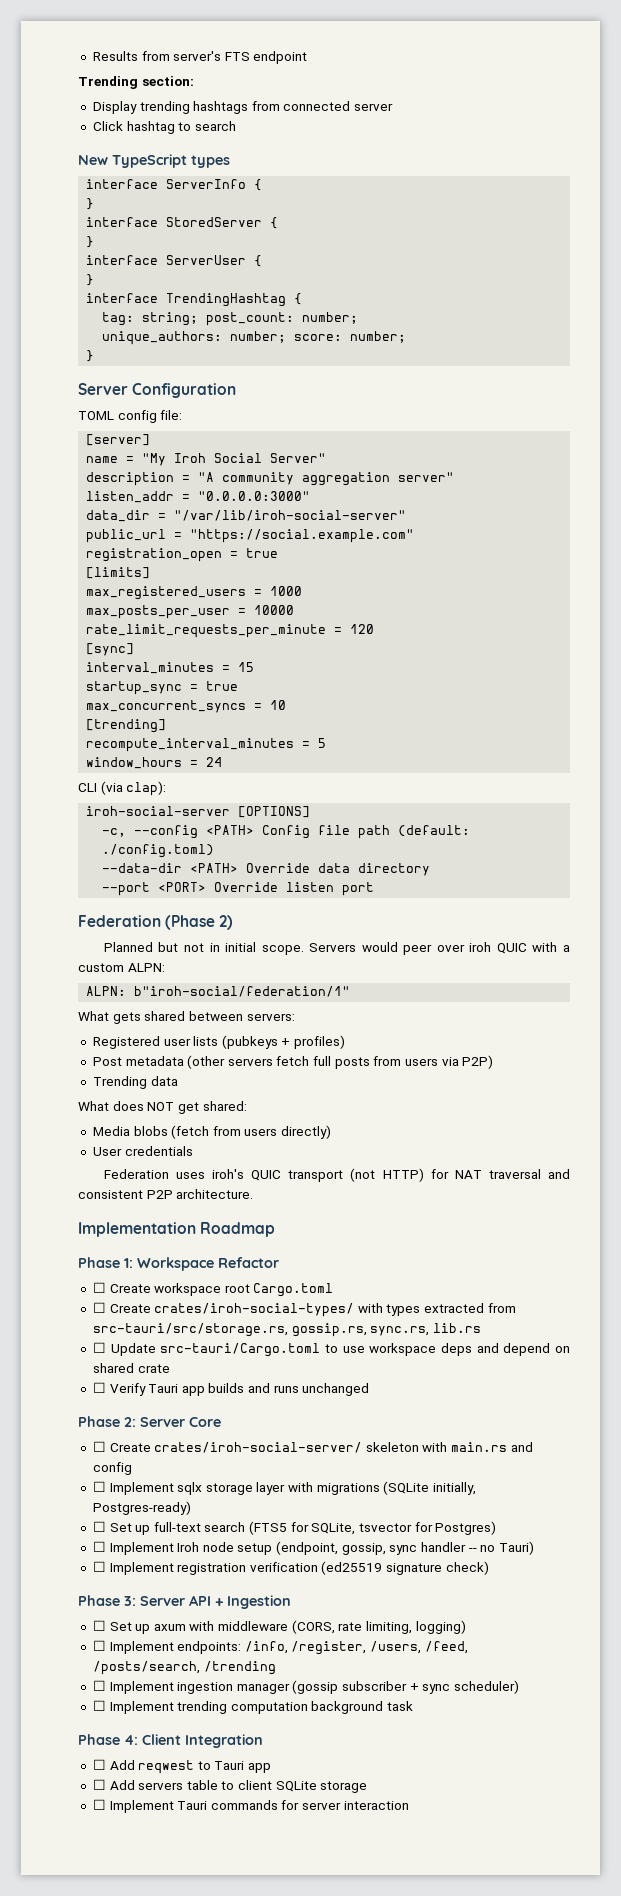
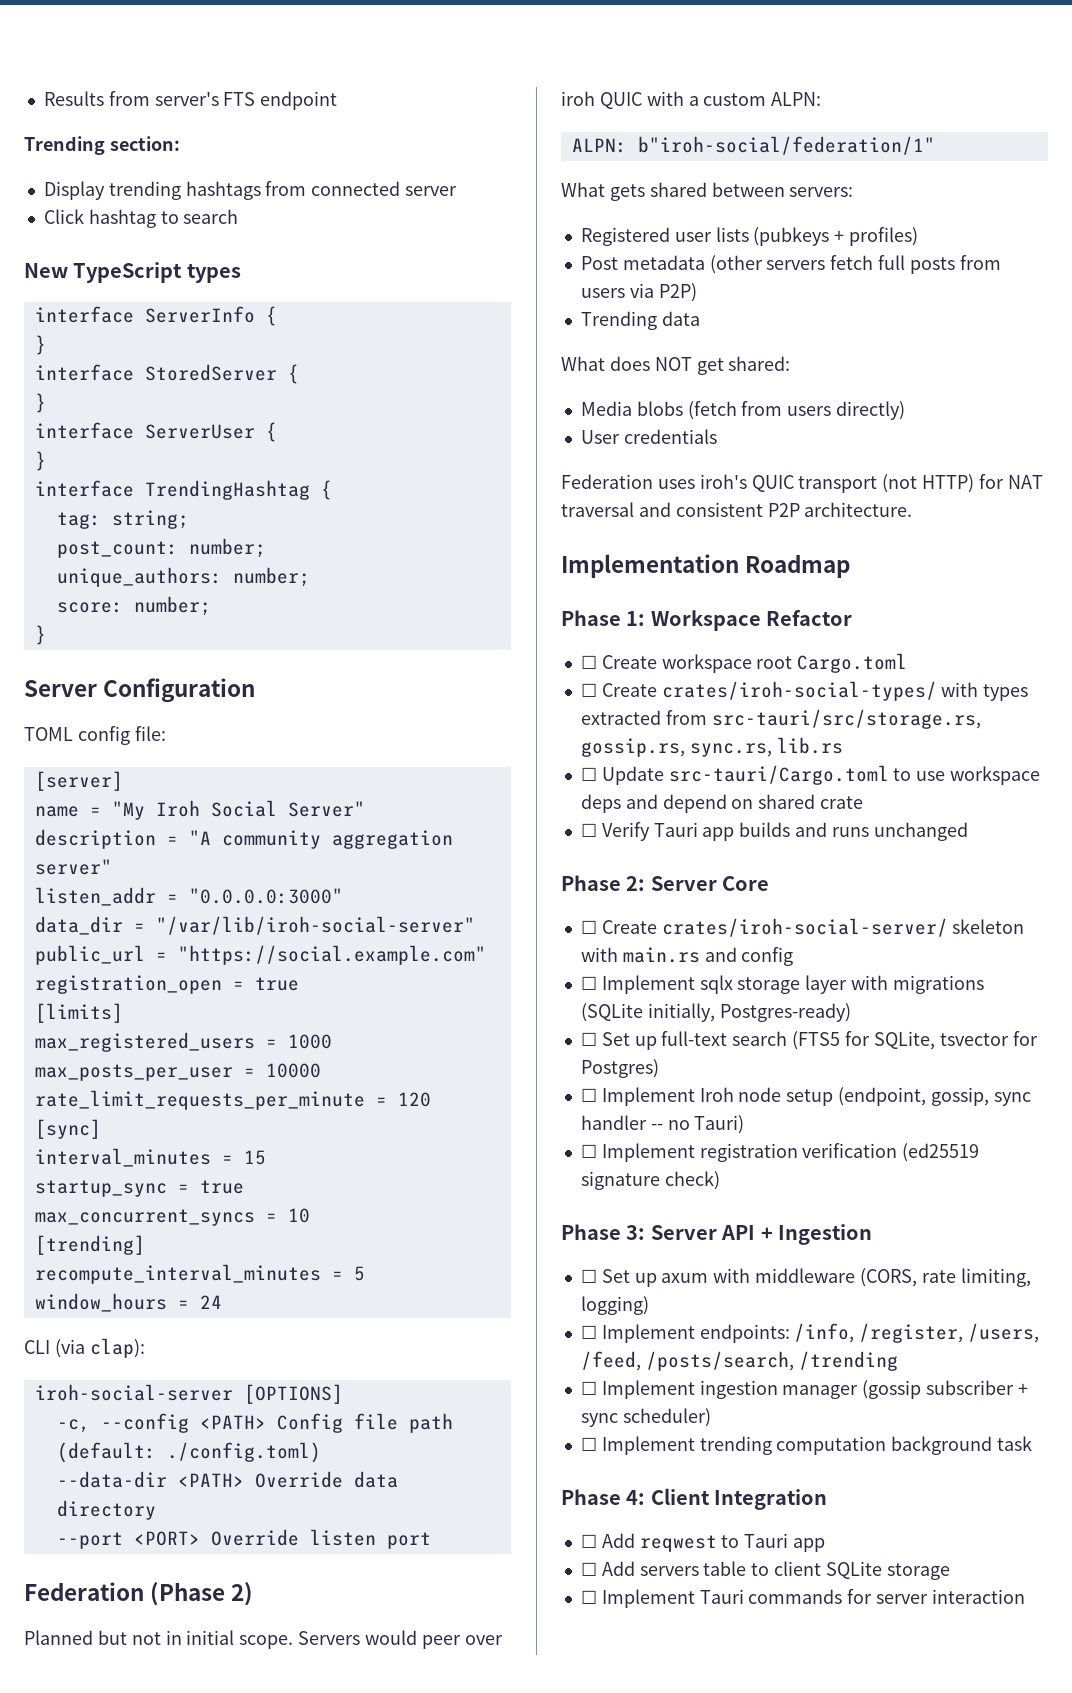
(199, 319) none -> (189, 519) //
(287, 337) none -> (310, 577) //

